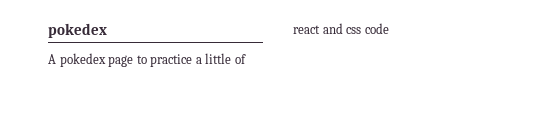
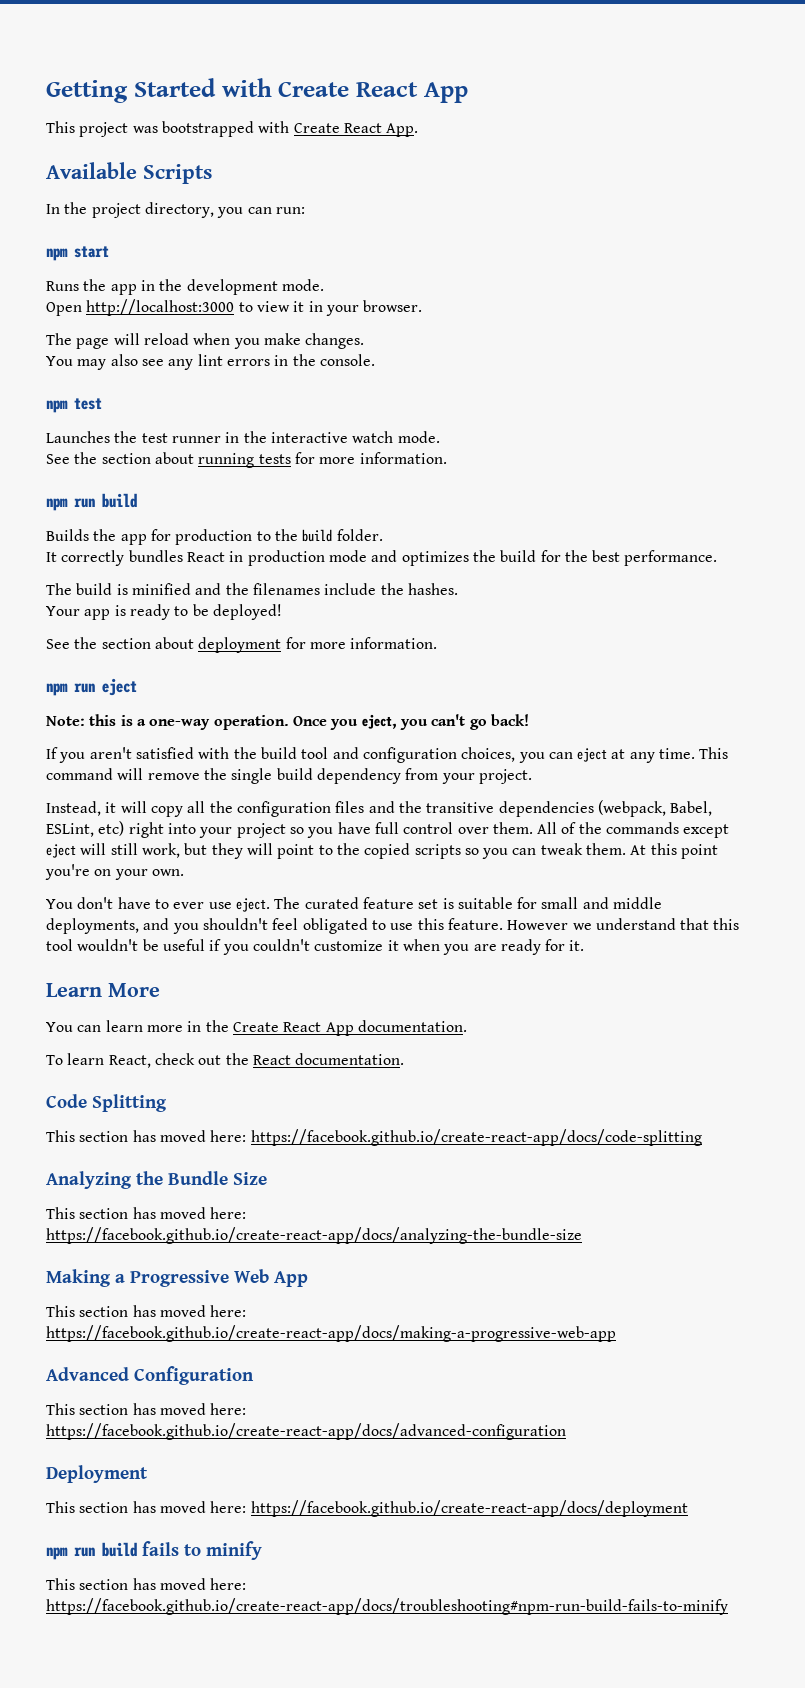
[48,23,107,38] [48,53,246,67] [293,23,389,34] pokedex // A pokedex page to practice a little of react and css code -> [46,78,468,103] [46,121,419,137] [46,162,212,184] [46,202,305,218] [46,246,109,261] [46,279,324,295] [46,299,423,316] [46,333,365,349] [46,354,375,370] [46,398,102,413] [46,431,440,443] [46,452,447,468] [46,493,137,511] [46,529,383,545] [46,550,718,566] [46,583,458,595] [46,604,282,620] [46,637,438,653] [46,678,137,696] [46,714,529,730] [46,747,729,763] [46,768,532,784] [46,800,713,817] [46,821,730,838] [46,843,719,859] [45,864,184,880] [46,897,663,912] [46,918,740,934] [46,939,585,955] [46,983,160,997] [46,1020,467,1036] [46,1053,405,1068] [46,1094,167,1112] [46,1129,702,1146] [46,1171,267,1189] [46,1207,247,1219] [46,1227,582,1244] [46,1269,308,1287] [46,1305,247,1317] [46,1325,616,1342] [46,1366,254,1385] [46,1403,247,1415] [46,1423,566,1440] [46,1465,148,1483] [46,1500,688,1517] [46,1541,262,1560] [46,1578,247,1590] [46,1598,728,1615] Getting Started with Create React App // This project was bootstrapped with Create React App. // Available Scripts // In the project directory, you can run: // npm start // Runs the app in the development mode. // Open http://localhost:3000 to view it in your browser. // The page will reload when you make changes. // You may also see any lint errors in the console. // npm test // Launches the test runner in the interactive watch mode. // See the section about running tests for more information. // npm run build // Builds the app for production to the build folder. // It correctly bundles React in production mode and optimizes the build for the best performance. // The build is minified and the filenames include the hashes. // Your app is ready to be deployed! // See the section about deployment for more information. // npm run eject // Note: this is a one-way operation. Once you eject, you can't go back! // If you aren't satisfied with the build tool and configuration choices, you can eject at any time. This command will remove the single build dependency from your project. // Instead, it will copy all the configuration files and the transitive dependencies (webpack, Babel, ESLint, etc) right into your project so you have full control over them. All of the commands except eject will still work, but they will point to the copied scripts so you can tweak them. At this point you're on your own. // You don't have to ever use eject. The curated feature set is suitable for small and middle deployments, and you shouldn't feel obligated to use this feature. However we understand that this tool wouldn't be useful if you couldn't customize it when you are ready for it. // Learn More // You can learn more in the Create React App documentation. // To learn React, check out the React documentation. // Code Splitting // This section has moved here: https://facebook.github.io/create-react-app/docs/code-splitting // Analyzing the Bundle Size // This section has moved here: https://facebook.github.io/create-react-app/docs/analyzing-the-bundle-size // Making a Progressive Web App // This section has moved here: https://facebook.github.io/create-react-app/docs/making-a-progressive-web-app // Advanced Configuration // This section has moved here: https://facebook.github.io/create-react-app/docs/advanced-configuration // Deployment // This section has moved here: https://facebook.github.io/create-react-app/docs/deployment // npm run build fails to minify // This section has moved here: https://facebook.github.io/create-react-app/docs/troubleshooting#npm-run-build-fails-to-minify

